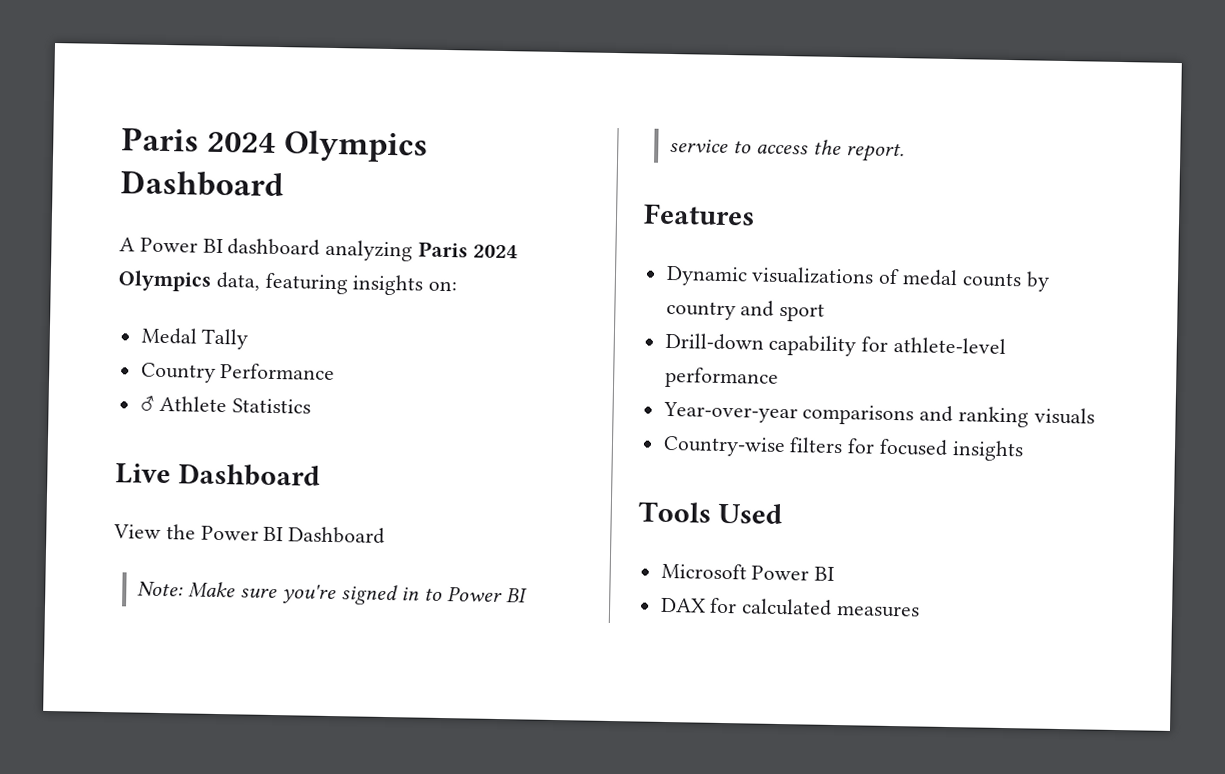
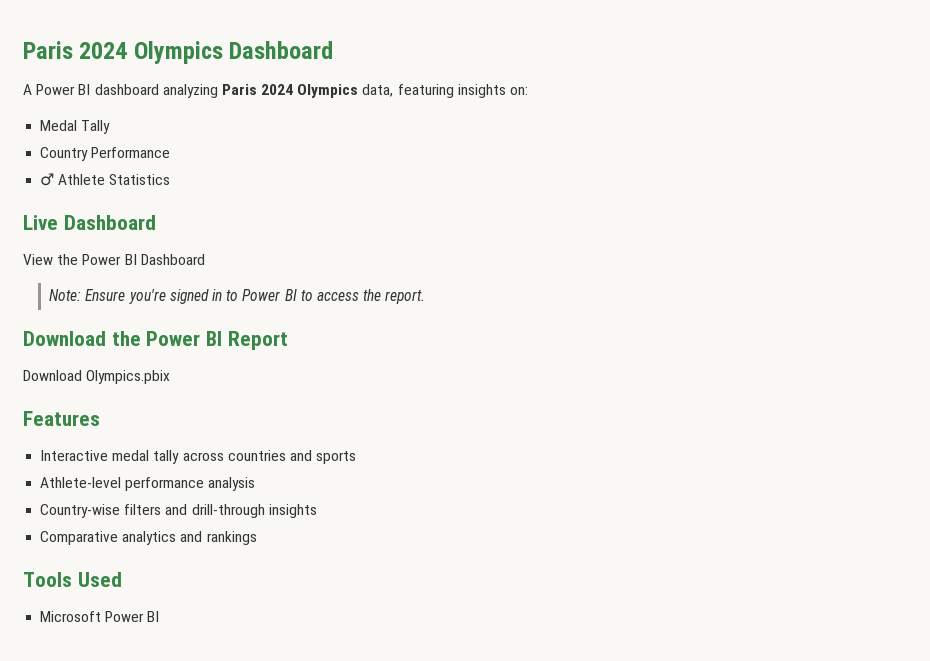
[188,581,278,599] Make sure -> [85,289,126,301] Ensure
[669,138,730,154] service -> (297, 295) none
[643,203,755,226] [665,265,1050,292] [665,300,826,322] [664,332,1007,357] [664,366,779,389] [662,401,1095,428] Features // Dynamic visualizations of medal counts by country and sport // Drill-down capability for athlete-level performance // Year-over-year comparisons and ranking visuals -> [23,331,288,350] [23,370,171,384] [23,411,100,426] [40,450,357,464] [40,477,256,491] Download the Power BI Report // Download Olympics.pbix // Features // Interactive medal tally across countries and sports // Athlete-level performance analysis
[847,438,1024,462] for focused insights -> [165,504,317,518] [40,531,257,545] and drill-through insights // Comparative analytics and rankings
[660,597,921,618] // DAX for calculated measures -> (160, 616) none

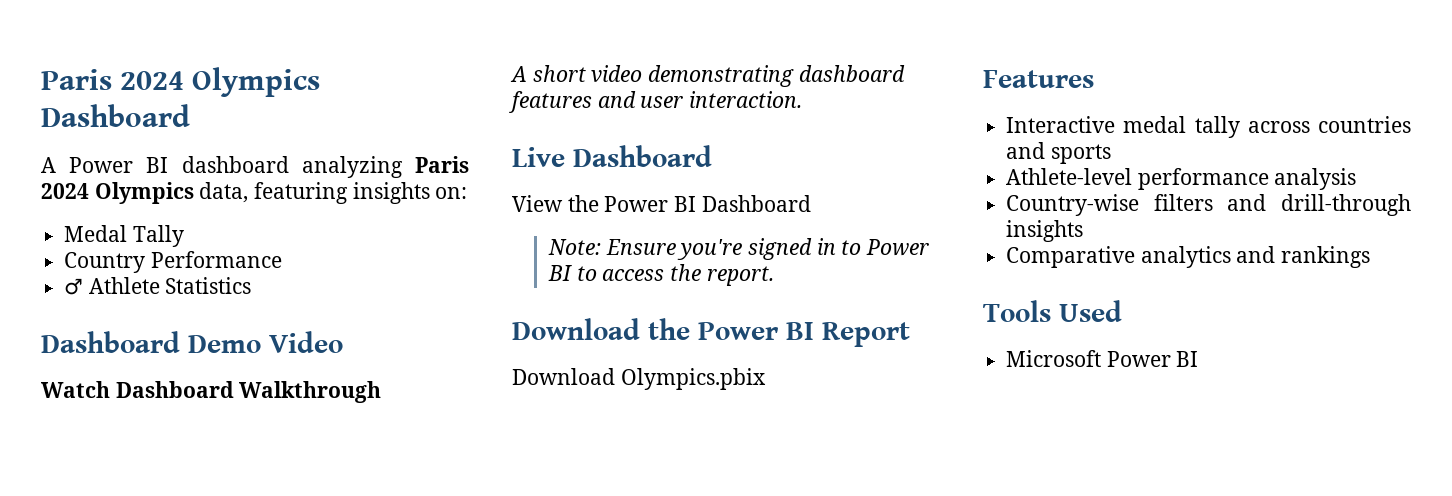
(171, 179) none -> [41,331,343,353] [41,381,382,403] [510,65,905,87] [509,91,803,113] // Dashboard Demo Video // Watch Dashboard Walkthrough // A short video demonstrating dashboard features and user interaction.

